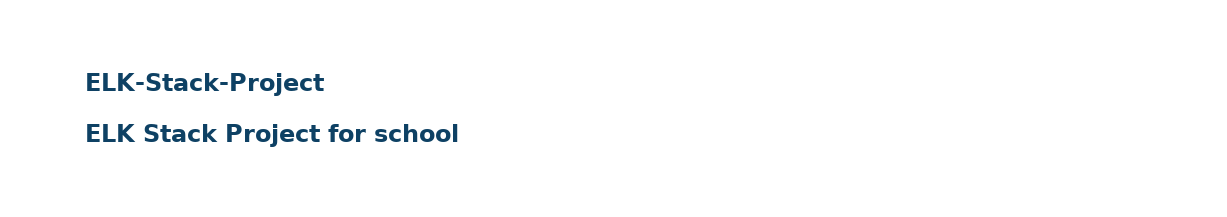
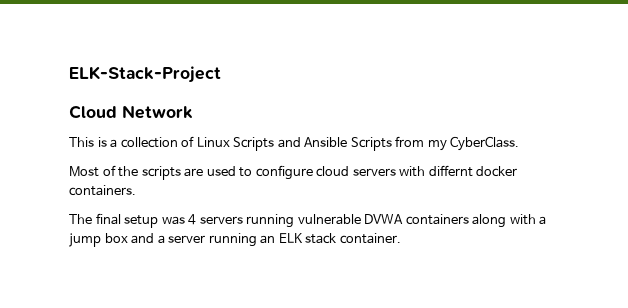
[85,124,459,147] ELK Stack Project for school -> [69,105,193,119] [69,136,520,151] [69,165,518,180] [69,185,136,196] [69,213,547,228] [69,233,401,247] Cloud Network // This is a collection of Linux Scripts and Ansible Scripts from my CyberClass. // Most of the scripts are used to configure cloud servers with differnt docker containers. // The final setup was 4 servers running vulnerable DVWA containers along with a jump box and a server running an ELK stack container.

